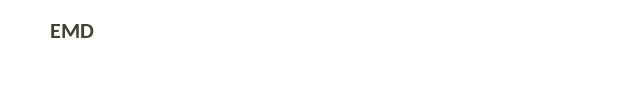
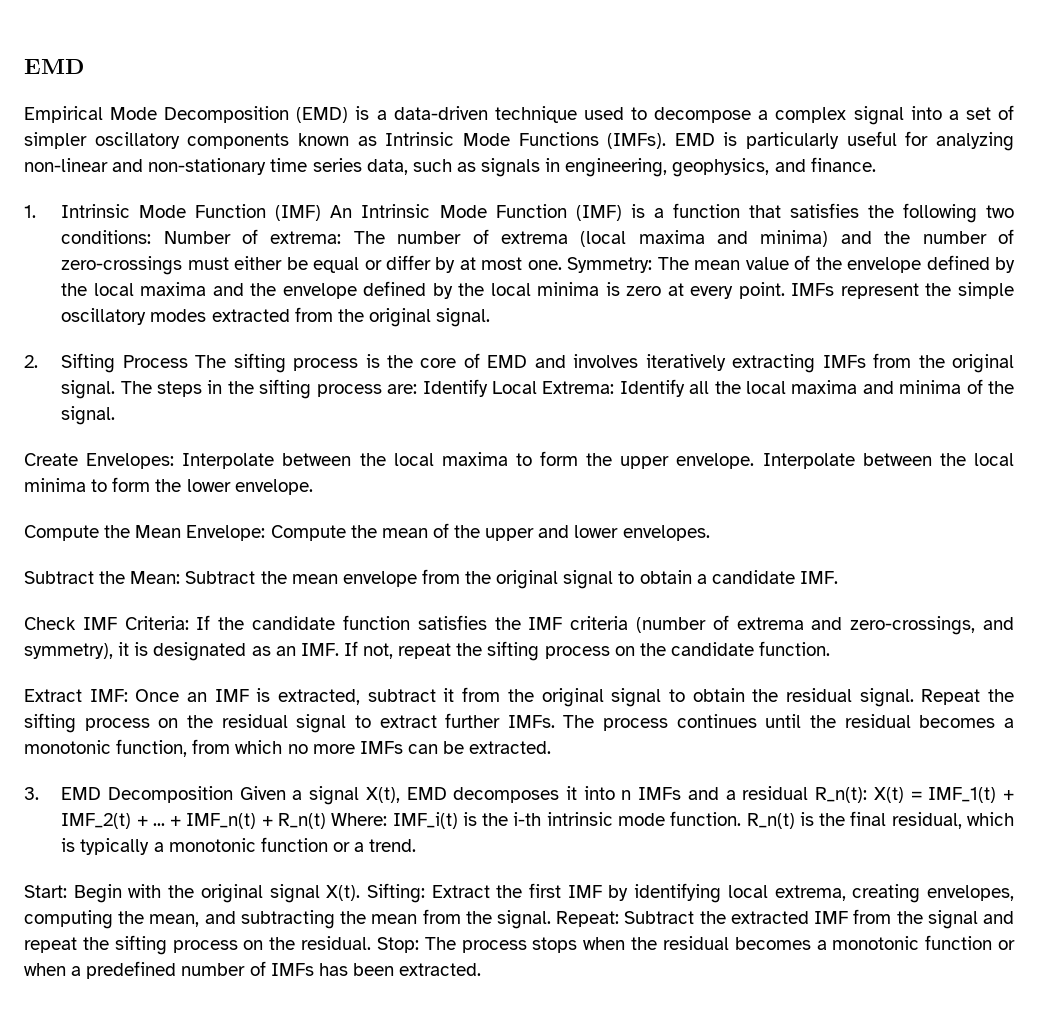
[50,24,94,38] EMD -> [24,59,84,74] [24,105,1015,125] [24,131,1014,151] [24,157,876,177] [24,203,1014,223] [61,229,1014,247] [61,255,1015,275] [61,281,1014,299] [61,307,491,327] [24,353,1014,373] [61,379,1015,399] [61,406,116,425] [24,451,1014,469] [24,477,313,495] [24,523,710,541] [24,569,838,589] [24,615,1014,635] [24,641,831,661] [24,687,1015,707] [24,713,1014,733] [24,739,552,757] [24,786,1014,805] [61,811,1014,829] [61,837,417,855] [24,883,1015,903] [24,909,1014,929] [24,935,1016,955] [24,961,482,979] EMD // Empirical Mode Decomposition (EMD) is a data-driven technique used to decompose a complex signal into a set of simpler oscillatory components known as Intrinsic Mode Functions (IMFs). EMD is particularly useful for analyzing non-linear and non-stationary time series data, such as signals in engineering, geophysics, and finance. // 1. Intrinsic Mode Function (IMF) An Intrinsic Mode Function (IMF) is a function that satisfies the following two conditions: Number of extrema: The number of extrema (local maxima and minima) and the number of zero-crossings must either be equal or differ by at most one. Symmetry: The mean value of the envelope defined by the local maxima and the envelope defined by the local minima is zero at every point. IMFs represent the simple oscillatory modes extracted from the original signal. // 2. Sifting Process The sifting process is the core of EMD and involves iteratively extracting IMFs from the original signal. The steps in the sifting process are: Identify Local Extrema: Identify all the local maxima and minima of the signal. // Create Envelopes: Interpolate between the local maxima to form the upper envelope. Interpolate between the local minima to form the lower envelope. // Compute the Mean Envelope: Compute the mean of the upper and lower envelopes. // Subtract the Mean: Subtract the mean envelope from the original signal to obtain a candidate IMF. // Check IMF Criteria: If the candidate function satisfies the IMF criteria (number of extrema and zero-crossings, and symmetry), it is designated as an IMF. If not, repeat the sifting process on the candidate function. // Extract IMF: Once an IMF is extracted, subtract it from the original signal to obtain the residual signal. Repeat the sifting process on the residual signal to extract further IMFs. The process continues until the residual becomes a monotonic function, from which no more IMFs can be extracted. // 3. EMD Decomposition Given a signal X(t), EMD decomposes it into n IMFs and a residual R_n(t): X(t) = IMF_1(t) + IMF_2(t) + ... + IMF_n(t) + R_n(t) Where: IMF_i(t) is the i-th intrinsic mode function. R_n(t) is the final residual, which is typically a monotonic function or a trend. // Start: Begin with the original signal X(t). Sifting: Extract the first IMF by identifying local extrema, creating envelopes, computing the mean, and subtracting the mean from the signal. Repeat: Subtract the extracted IMF from the signal and repeat the sifting process on the residual. Stop: The process stops when the residual becomes a monotonic function or when a predefined number of IMFs has been extracted.

